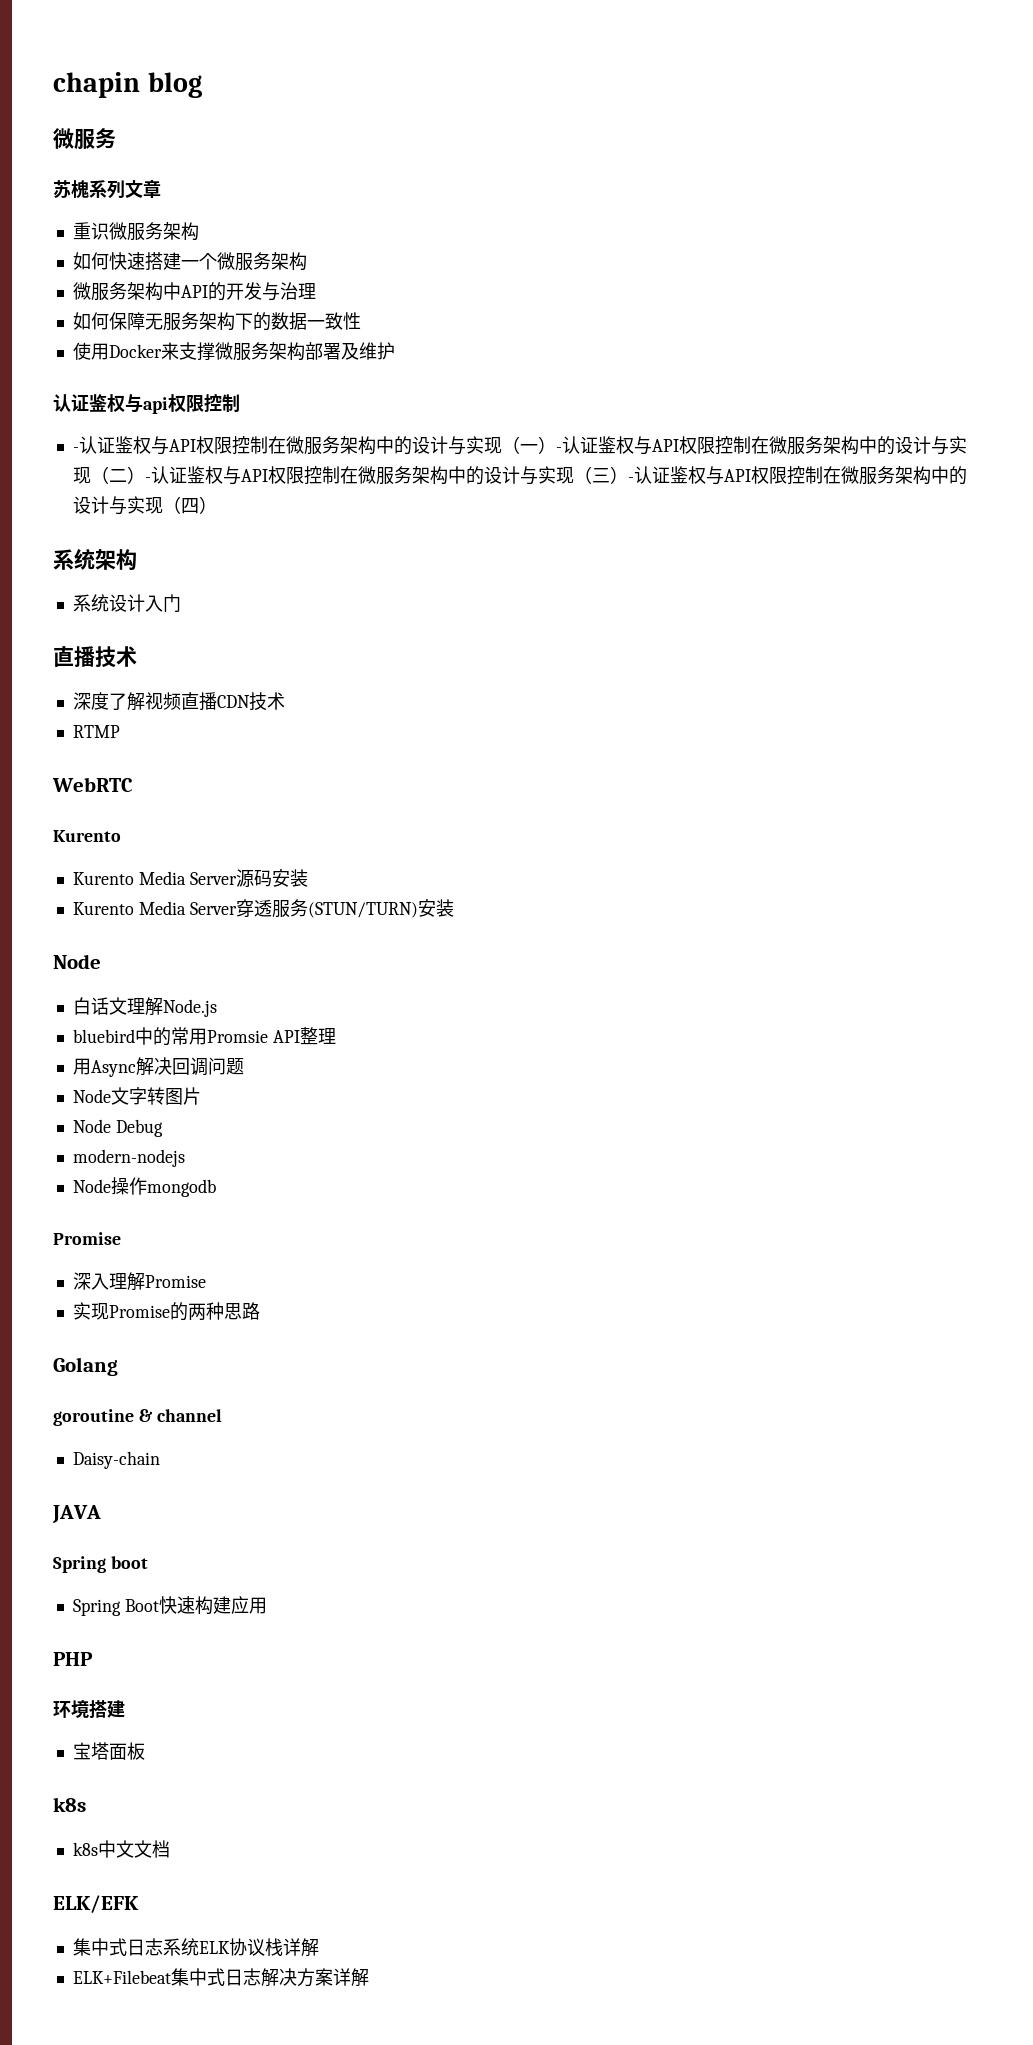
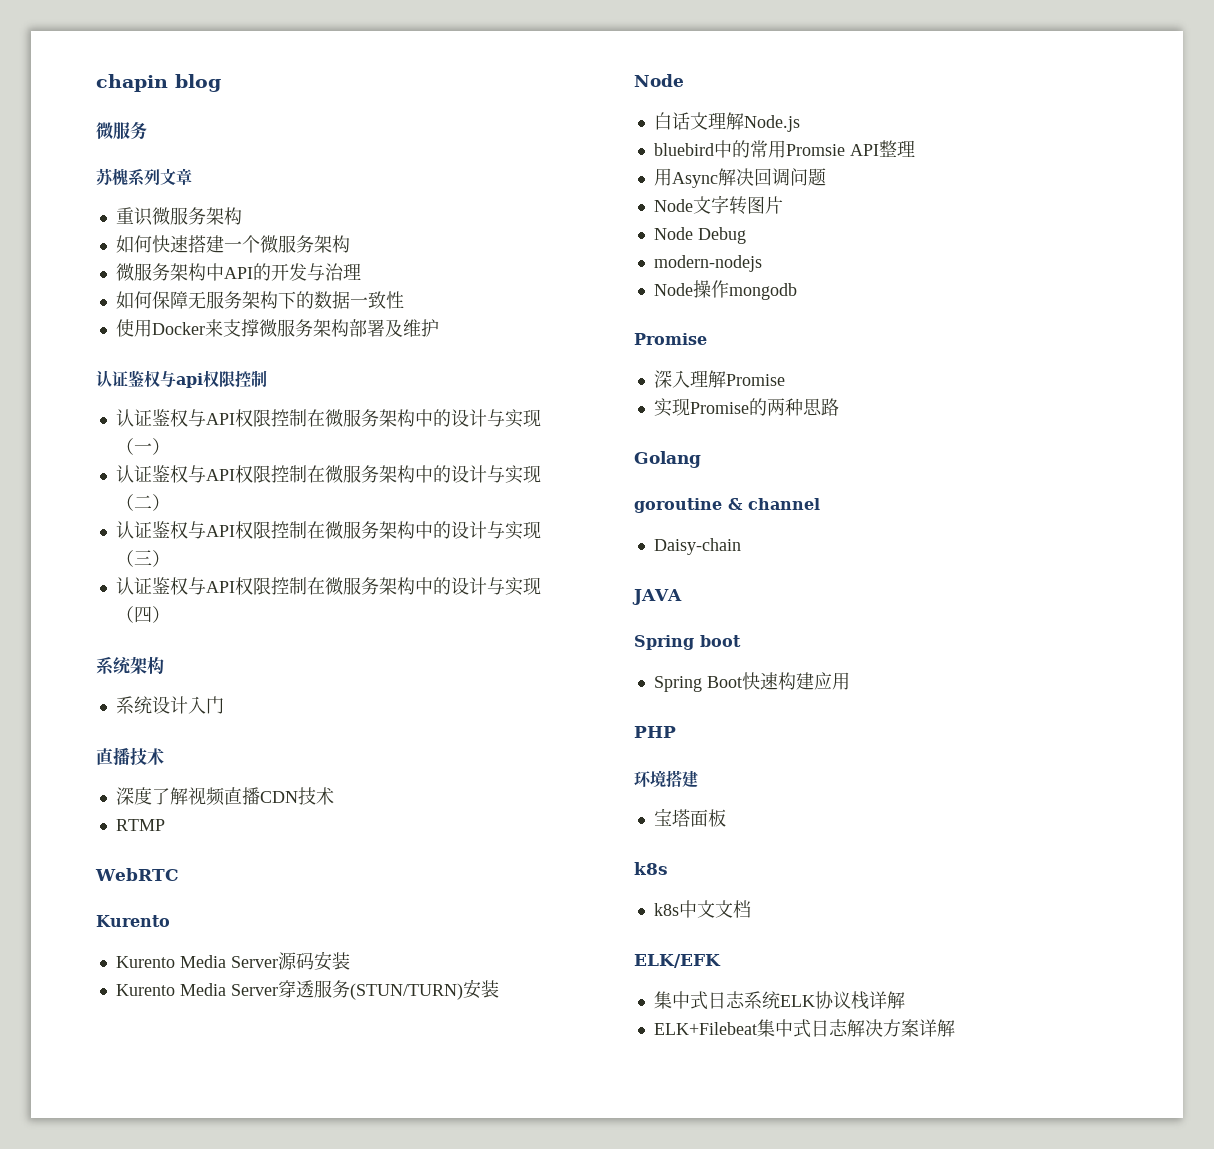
[72,447,79,452] - -> (267, 378) none
[555,447,562,452] - -> (170, 446) //
[144,477,151,482] - -> (170, 502) //
[627,477,634,482] - -> (170, 558) //

